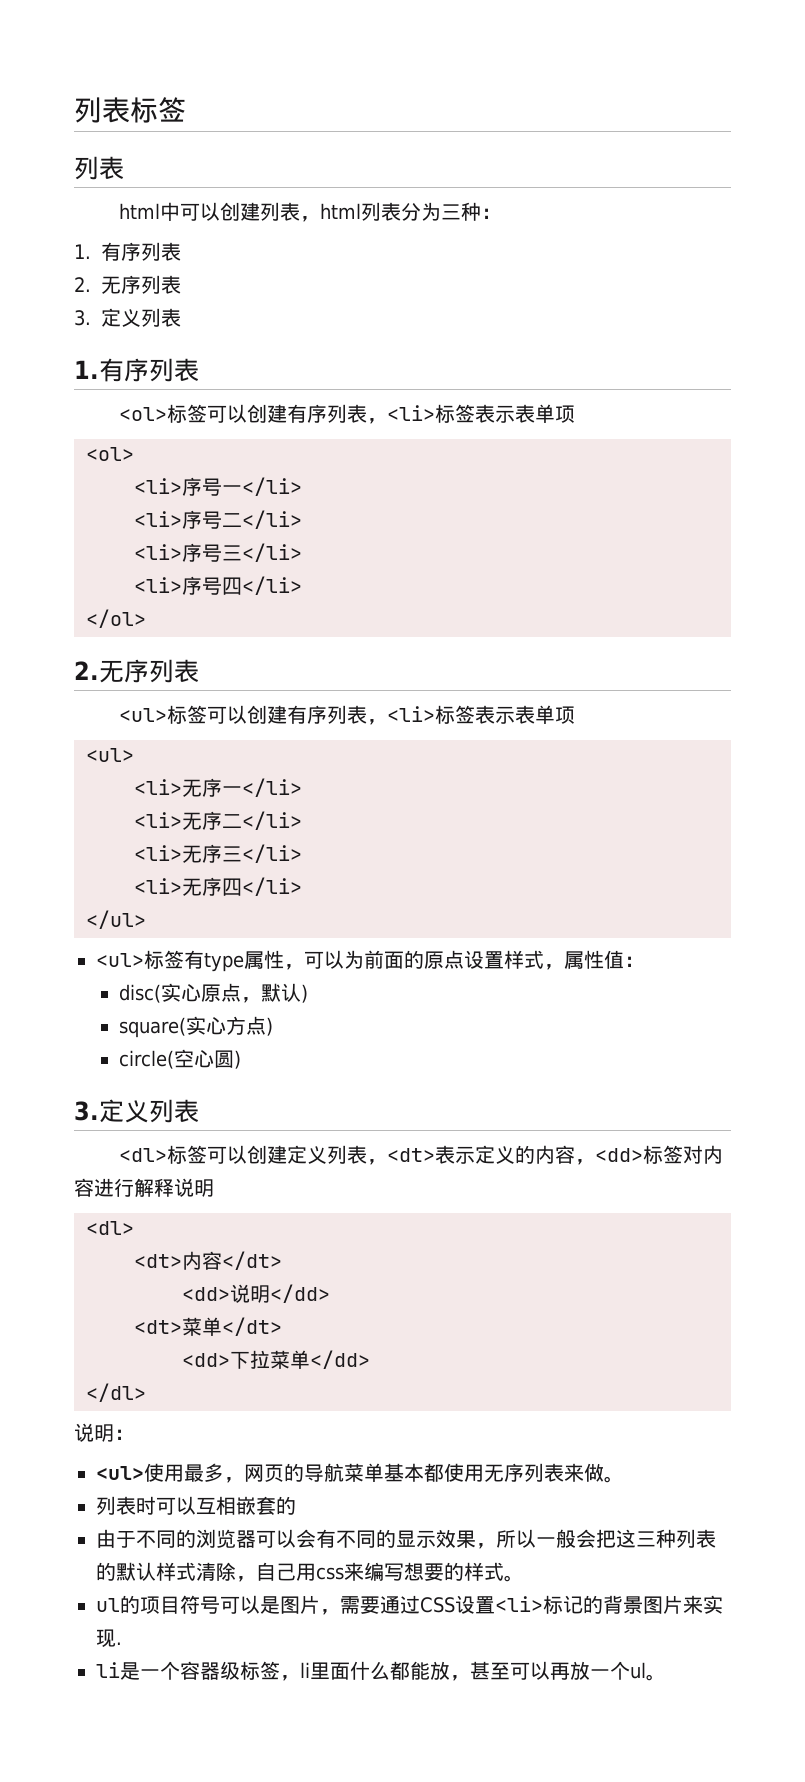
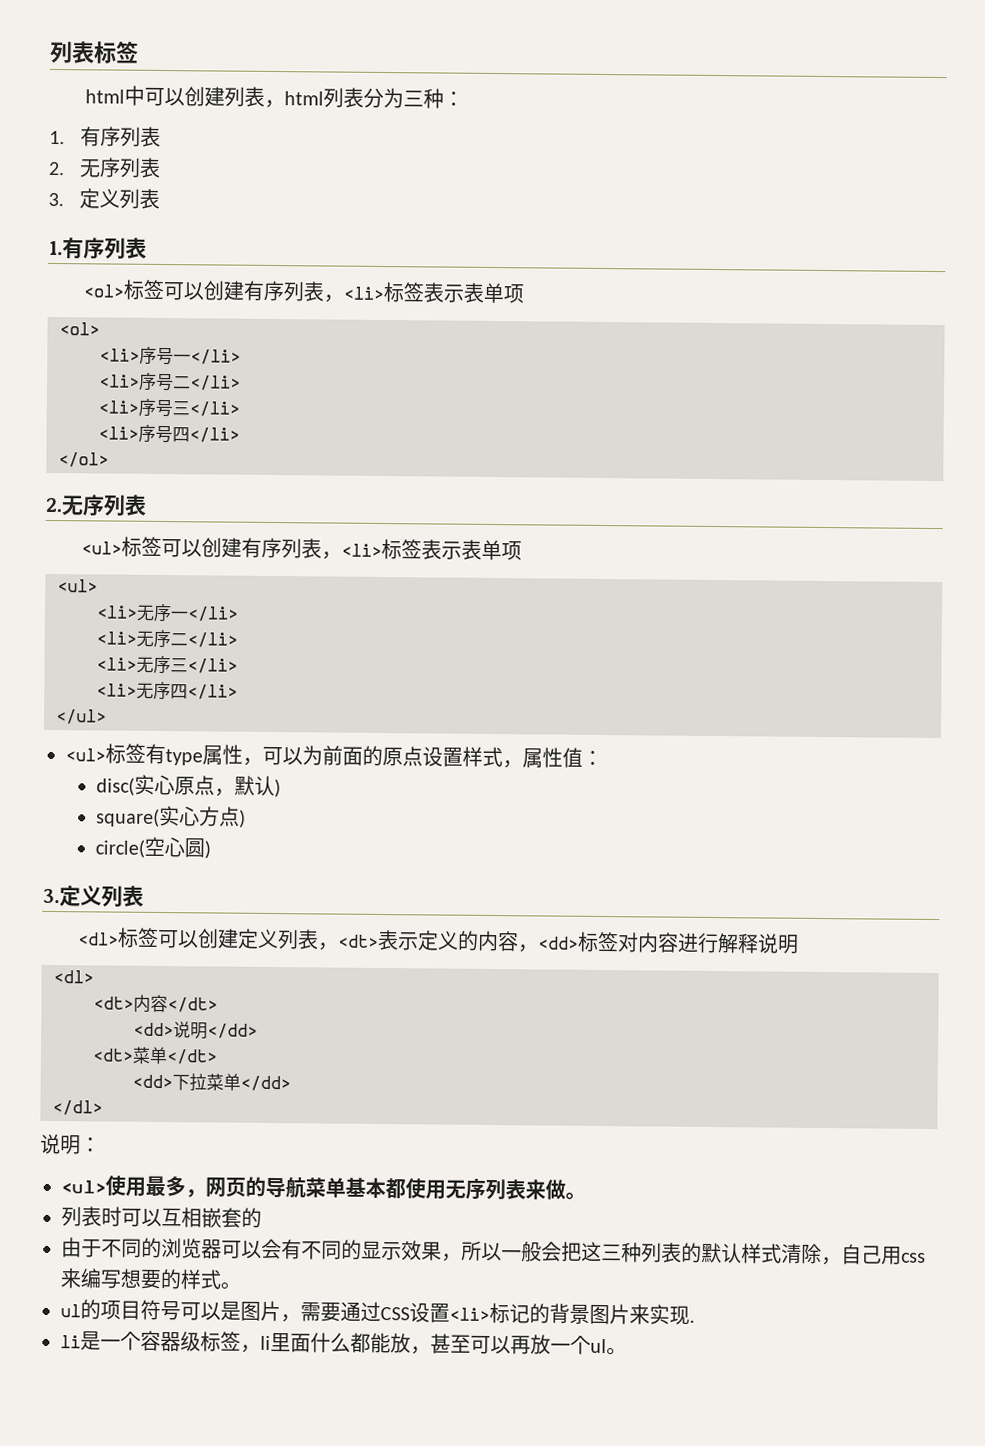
[74,156,124,180] // 列表 -> (139, 52) none

